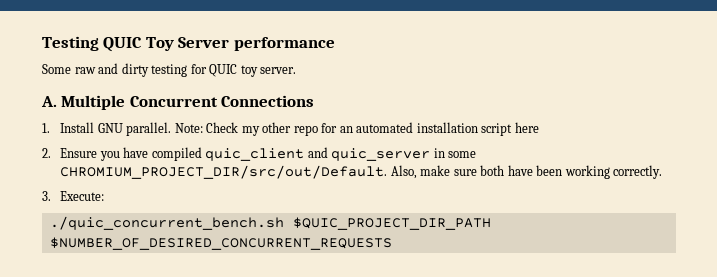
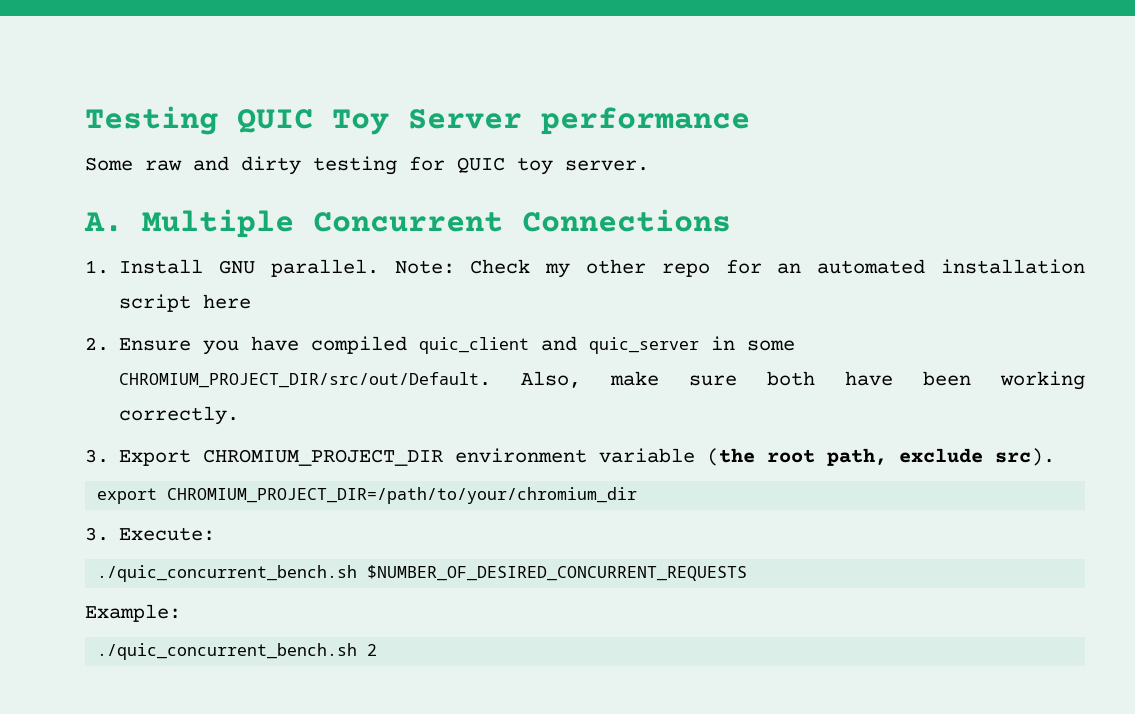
(663, 172) none -> [85,448,1056,466] [97,487,638,504] // 3. Export CHROMIUM_PROJECT_DIR environment variable (the root path, exclude src). // export CHROMIUM_PROJECT_DIR=/path/to/your/chromium_dir
[292,217,491,230] $QUIC_PROJECT_DIR_PATH -> (358, 573) none
(392, 243) none -> [85,604,181,622] [97,643,378,660] // Example: // ./quic_concurrent_bench.sh 2

